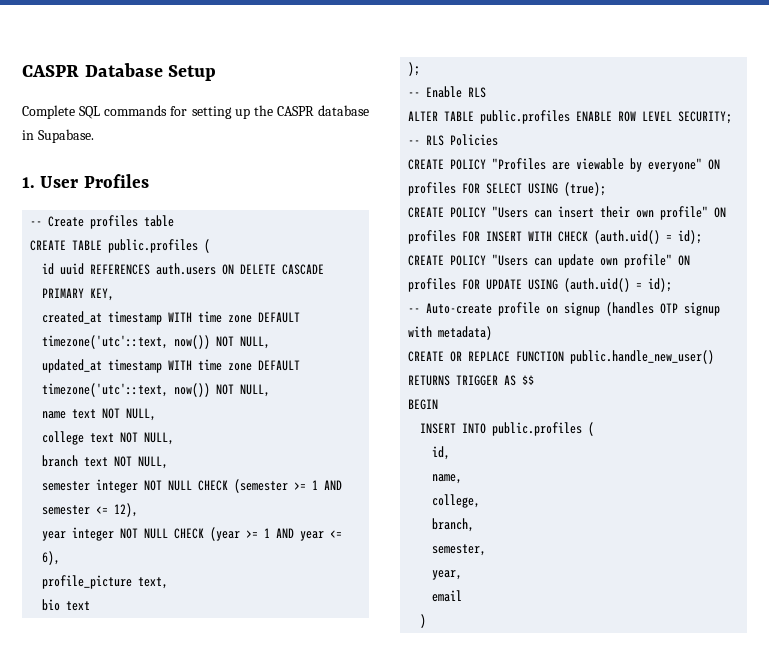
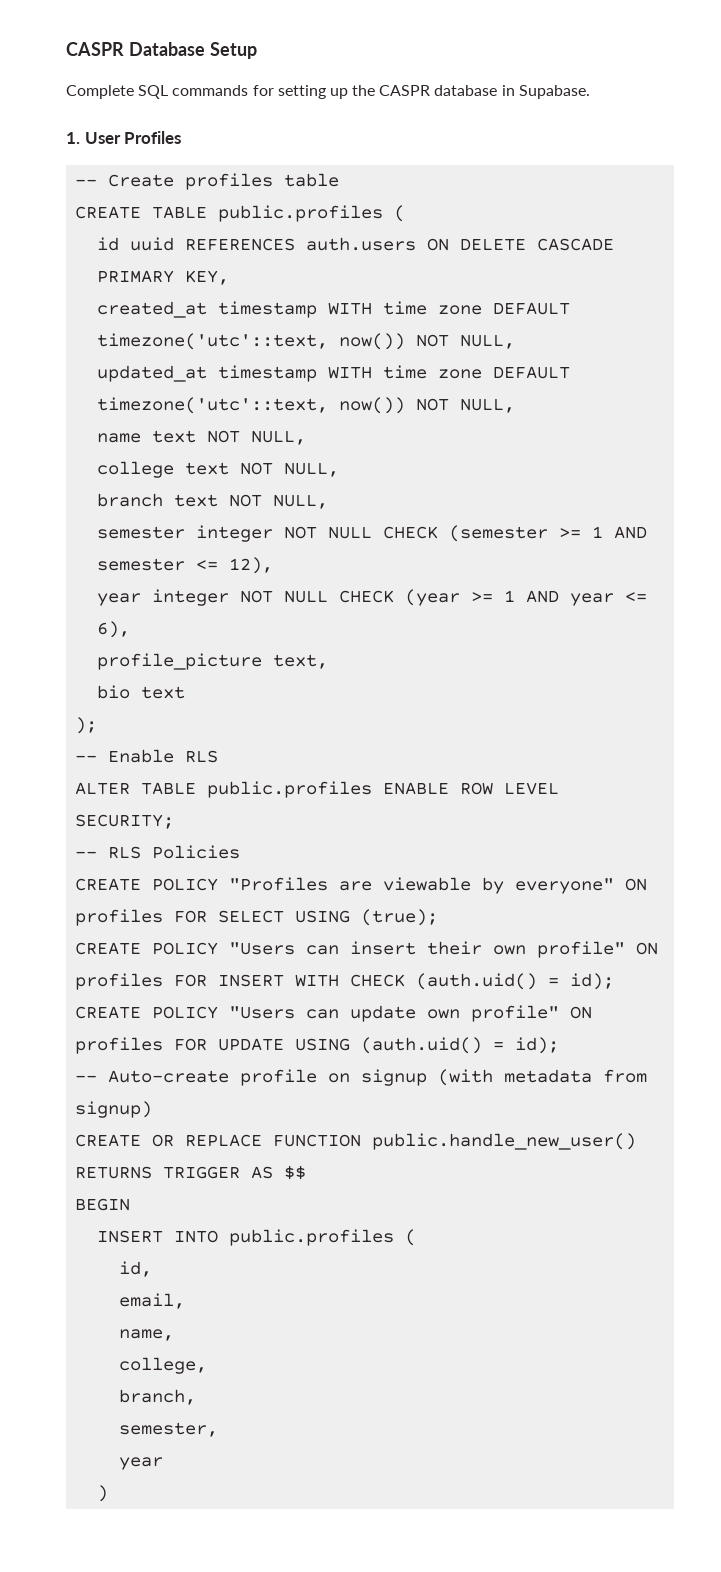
[606,302,721,316] [408,326,493,340] (handles OTP signup with metadata) -> [438,1069,648,1086] [75,1101,153,1118] (with metadata from signup)
(451, 453) none -> [119,1293,186,1309] // email,
[432,570,463,580] [432,590,463,602] year, // email -> [119,1457,164,1470] year

